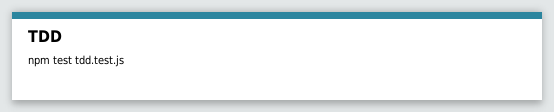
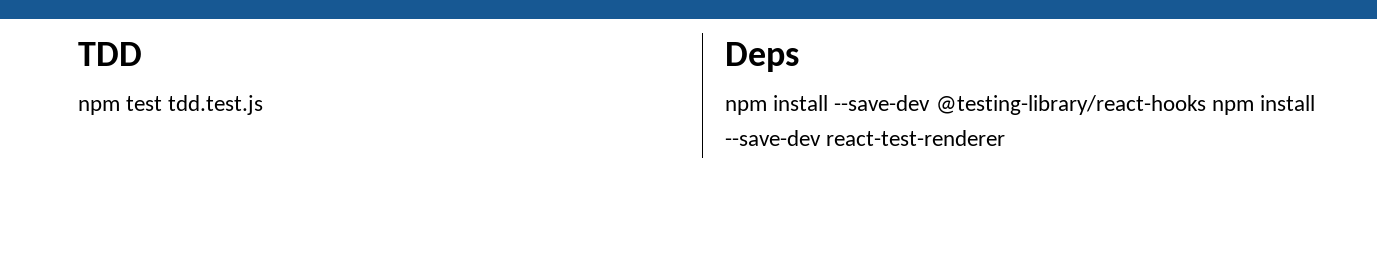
(124, 61) none -> [725,42,799,72] [725,95,1316,115] [725,130,1006,146] // Deps // npm install --save-dev @testing-library/react-hooks npm install --save-dev react-test-renderer

